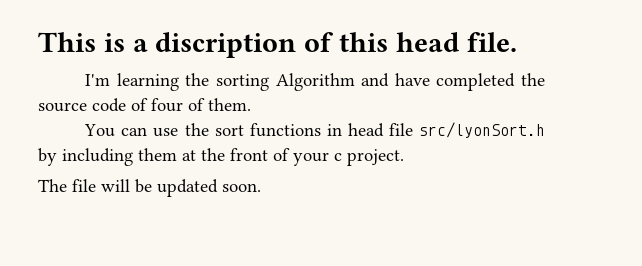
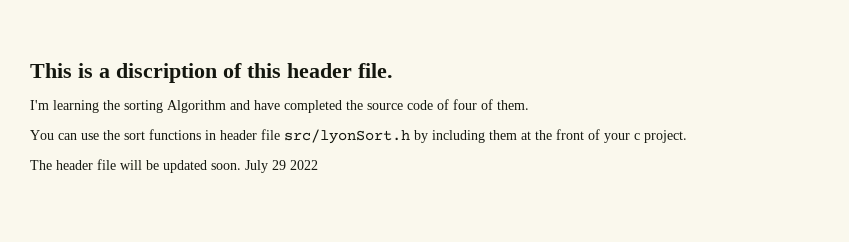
[395,32,459,52] head -> [287,63,352,78] header
[347,123,384,137] head -> [220,130,257,140] header
(67, 185) none -> [56,160,93,170] header
(261, 187) none -> [245,160,318,173] July 29 2022

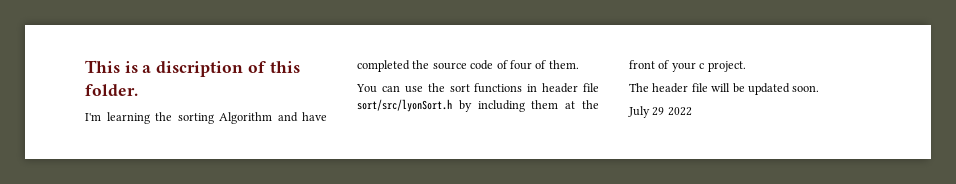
[287,63,393,78] header file. -> [85,84,138,96] folder.
[284,129,410,144] src/lyonSort.h -> [357,99,452,112] sort/src/lyonSort.h
(241, 166) none -> (820, 88) //

